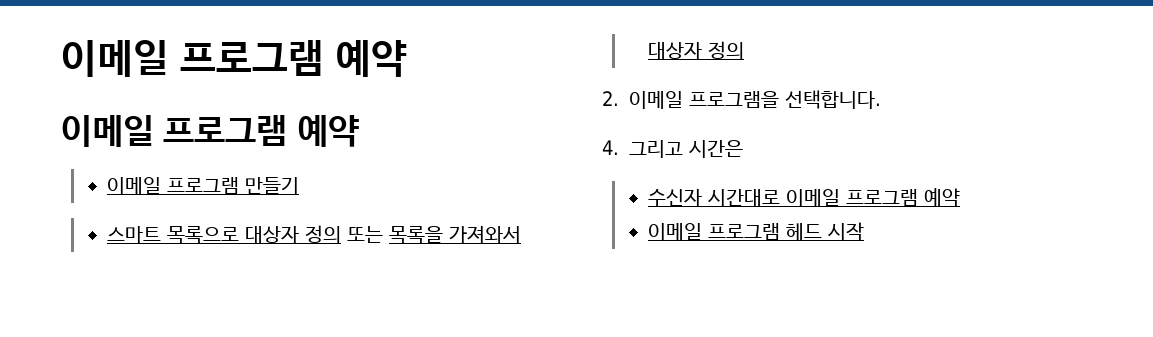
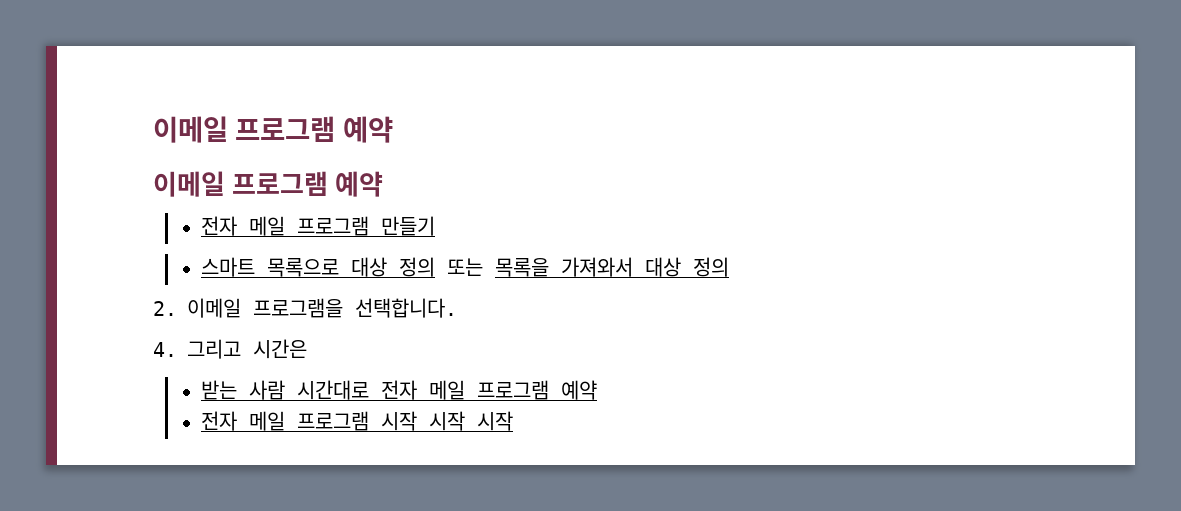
[106,177,161,195] 이메일 -> [200,216,285,236] 전자 메일
[244,226,299,244] 대상자 -> [350,257,387,277] 대상
[647,42,702,60] 대상자 -> [644,257,681,277] 대상
[647,188,960,207] [647,223,822,241] 수신자 시간대로 이메일 프로그램 예약 // 이메일 프로그램 헤드 -> [200,380,597,400] [200,411,465,431] 받는 사람 시간대로 전자 메일 프로그램 예약 // 전자 메일 프로그램 시작 시작

